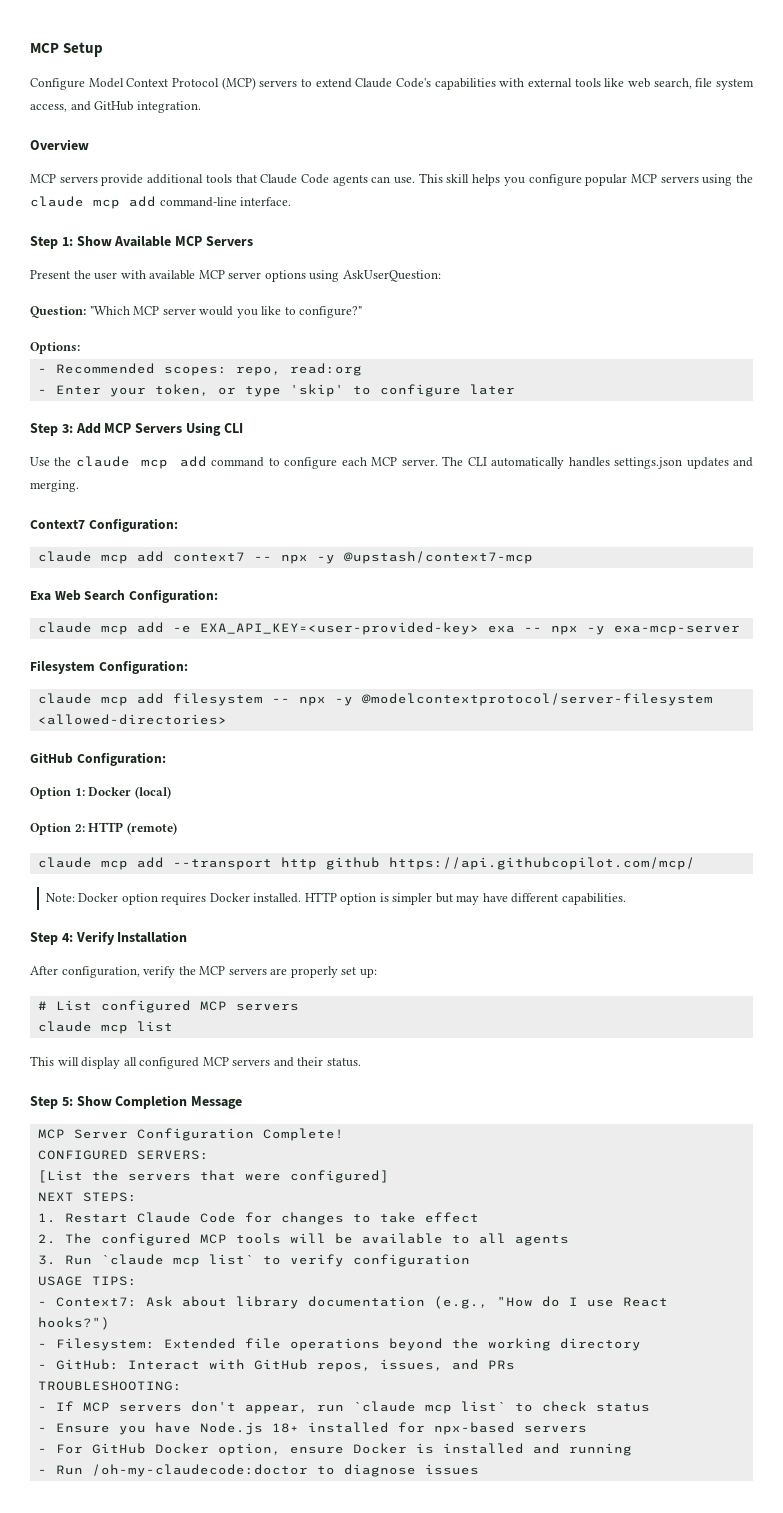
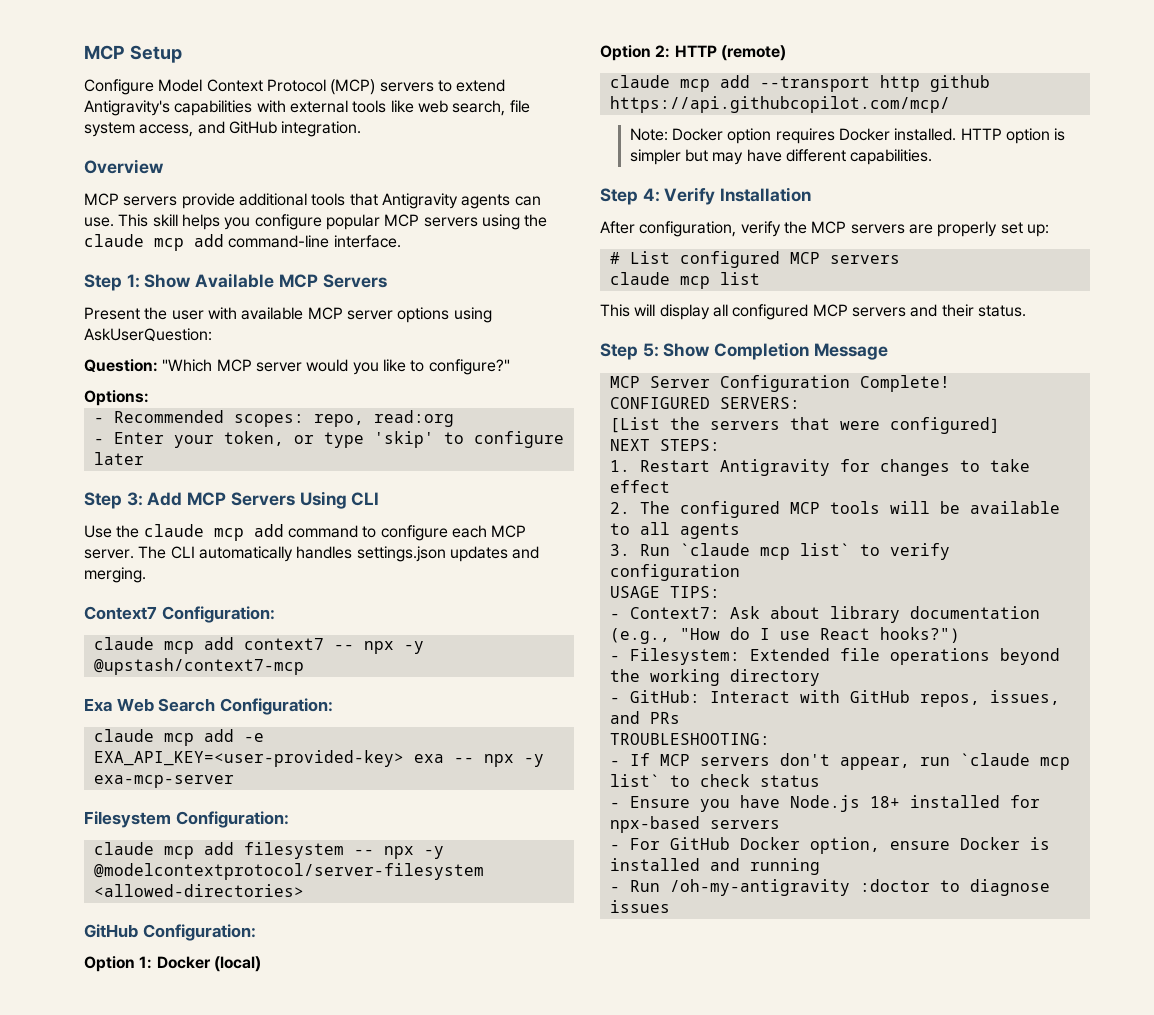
[355,78,432,88] Claude Code's -> [84,100,170,116] Antigravity's
[260,174,329,184] Claude Code -> [381,193,458,209] Antigravity
[136,1212,236,1223] Claude Code -> [719,459,830,476] Antigravity
[91,1464,308,1477] /oh-my-claudecode:doctor -> [669,879,930,896] /oh-my-antigravity :doctor

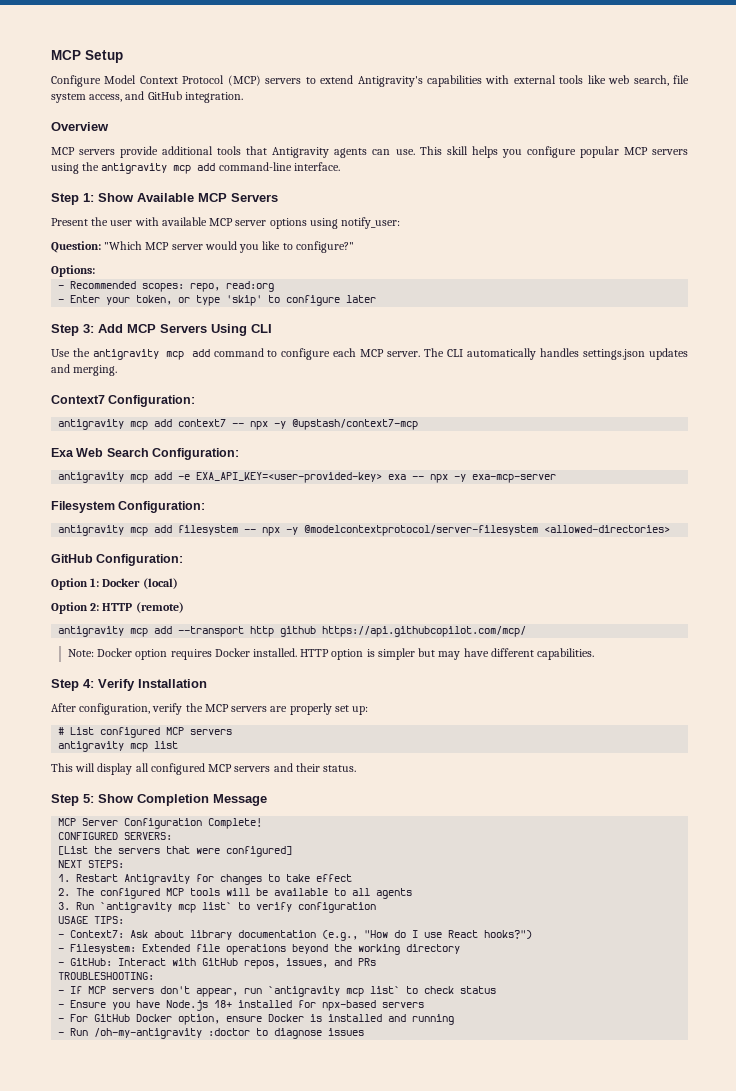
[84,234,144,247] claude -> [101,163,168,174] antigravity
[84,328,212,342] AskUserQuestion: -> [341,217,401,229] notify_user:
[143,524,204,537] claude -> [92,349,159,360] antigravity
[93,637,154,650] claude -> [58,419,125,430] antigravity
[93,729,154,742] claude -> [58,472,125,483] antigravity
[93,842,154,855] claude -> [58,525,125,536] antigravity
[609,75,670,88] claude -> [58,626,125,637] antigravity
[609,272,670,285] claude -> [58,741,125,752] antigravity
[679,543,750,556] `claude -> [100,902,173,913] `antigravity
[959,753,1030,766] `claude -> [268,986,341,997] `antigravity

